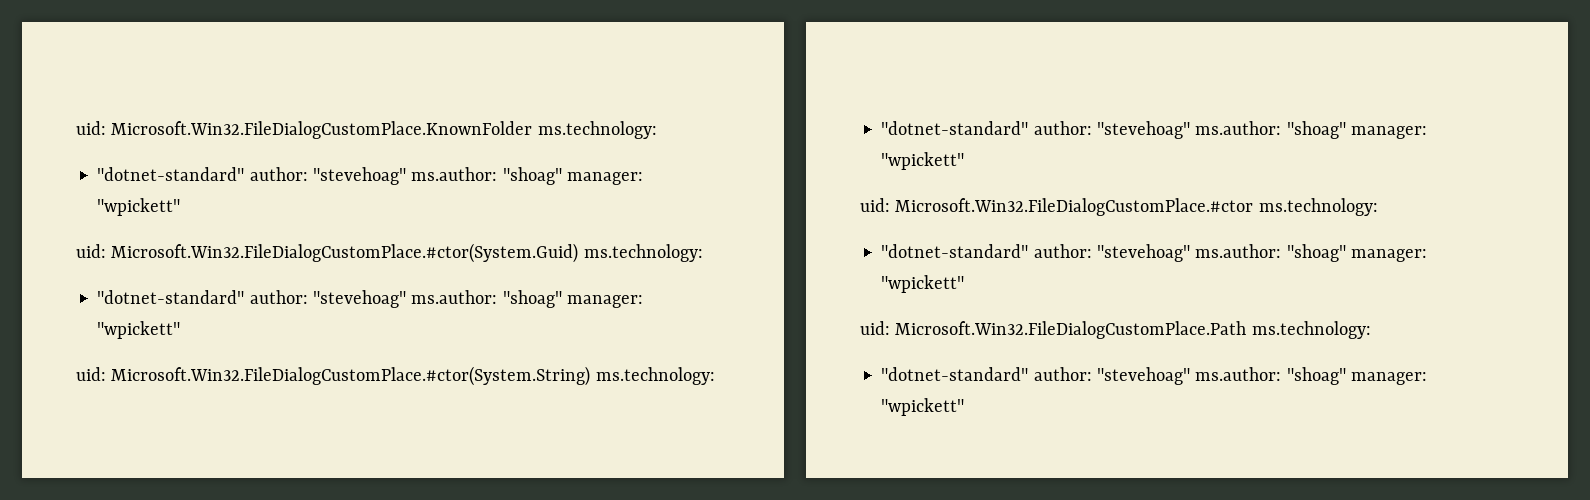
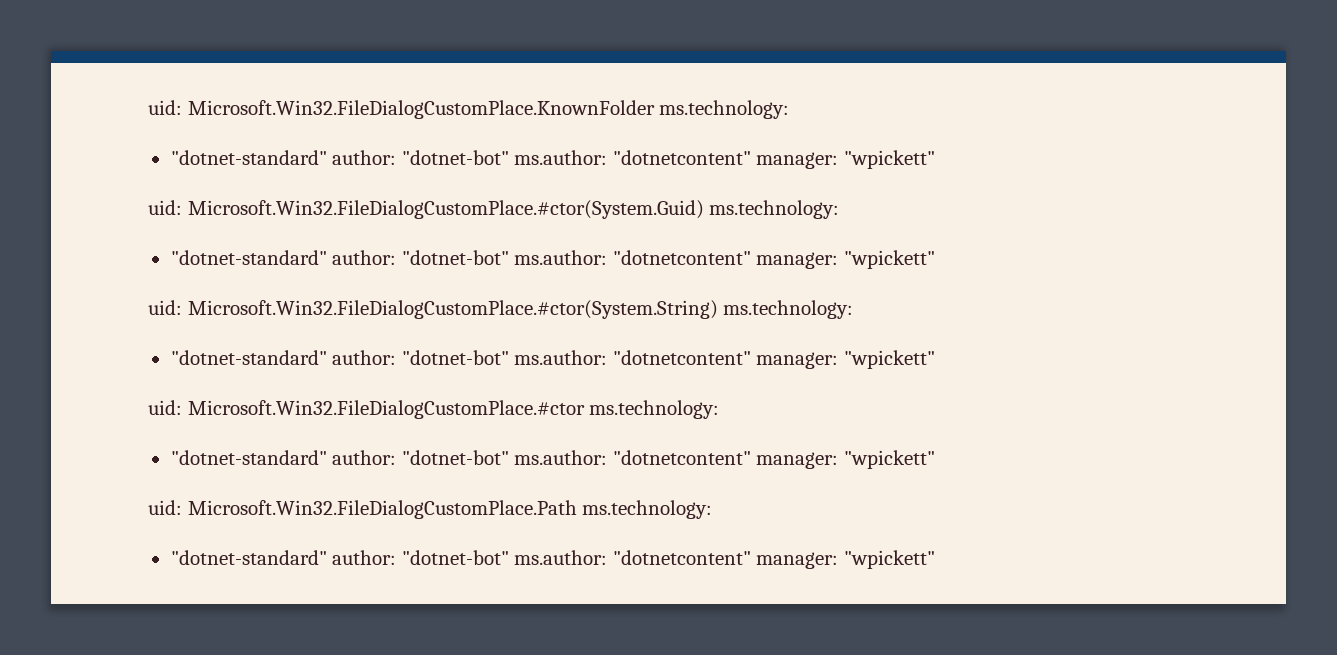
[312,167,562,185] "stevehoag" ms.author: "shoag" -> [401,150,751,165] "dotnet-bot" ms.author: "dotnetcontent"
[312,290,562,308] "stevehoag" ms.author: "shoag" -> [401,250,751,265] "dotnet-bot" ms.author: "dotnetcontent"
[1096,121,1346,139] "stevehoag" ms.author: "shoag" -> [401,350,751,365] "dotnet-bot" ms.author: "dotnetcontent"
[1096,244,1346,262] "stevehoag" ms.author: "shoag" -> [401,450,751,465] "dotnet-bot" ms.author: "dotnetcontent"
[1096,367,1346,385] "stevehoag" ms.author: "shoag" -> [401,550,751,565] "dotnet-bot" ms.author: "dotnetcontent"

